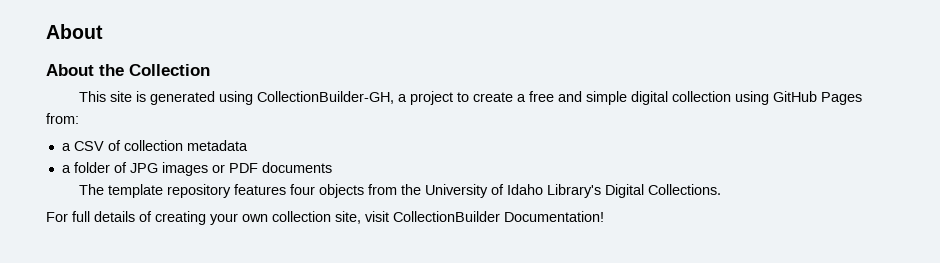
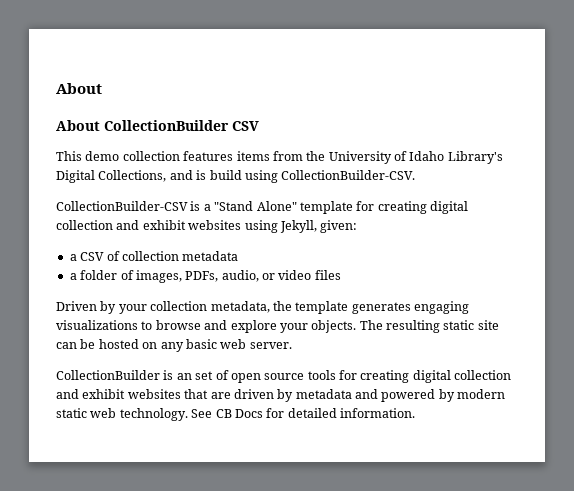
[99,64,210,76] the Collection -> [104,120,259,131] CollectionBuilder CSV
[109,91,862,105] [46,113,79,124] site is generated using CollectionBuilder-GH, a project to create a free and simple digital collection using GitHub Pages from: -> [85,151,503,164] [56,170,416,183] [56,201,468,214] [56,220,358,233] demo collection features items from the University of Idaho Library's Digital Collections, and is build using CollectionBuilder-CSV. // CollectionBuilder-CSV is a "Stand Alone" template for creating digital collection and exhibit websites using Jekyll, given:
[129,162,332,176] [78,184,721,198] [46,211,604,225] JPG images or PDF documents // The template repository features four objects from the University of Idaho Library's Digital Collections. // For full details of creating your own collection site, visit CollectionBuilder Documentation! -> [135,270,341,283] [56,301,469,314] [56,320,499,333] [56,339,292,352] [56,370,512,383] [56,389,506,402] [56,408,415,421] images, PDFs, audio, or video files // Driven by your collection metadata, the template generates engaging visualizations to browse and explore your objects. The resulting static site can be hosted on any basic web server. // CollectionBuilder is an set of open source tools for creating digital collection and exhibit websites that are driven by metadata and powered by modern static web technology. See CB Docs for detailed information.

